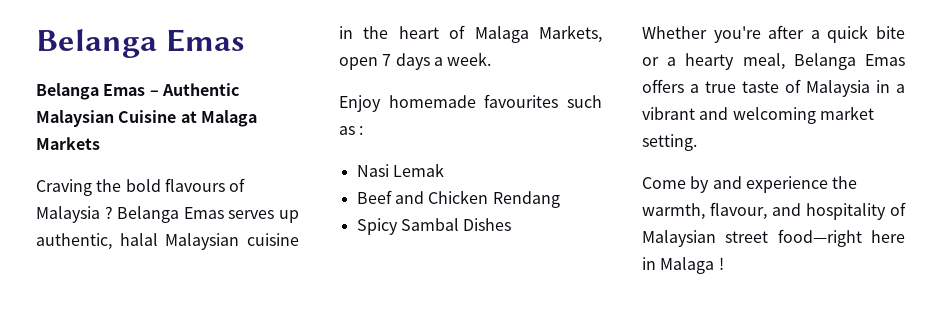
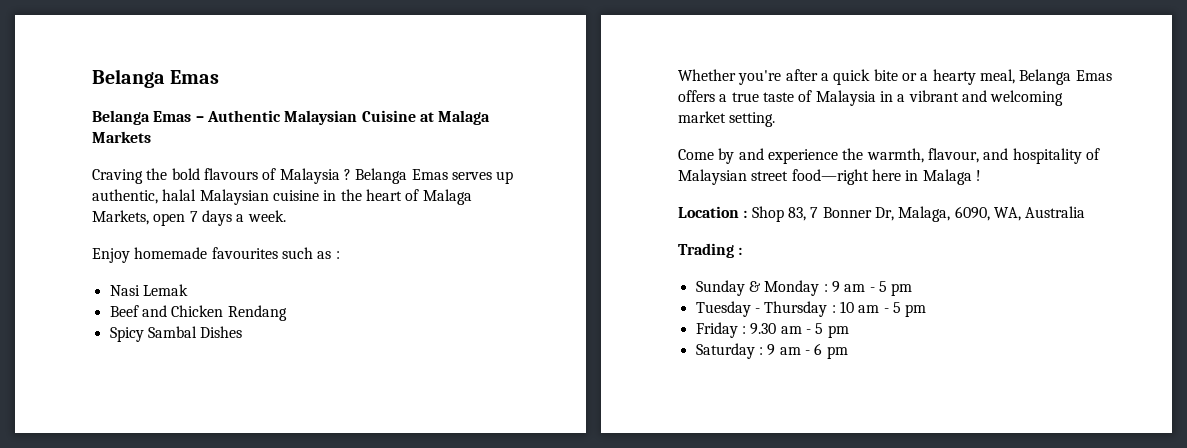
(724, 263) none -> [678,206,1086,222] [678,243,743,258] [695,280,913,296] [695,301,927,317] [695,322,849,338] [695,343,848,359] // Location : Shop 83, 7 Bonner Dr, Malaga, 6090, WA, Australia // Trading : // Sunday & Monday : 9 am - 5 pm // Tuesday - Thursday : 10 am - 5 pm // Friday : 9.30 am - 5 pm // Saturday : 9 am - 6 pm

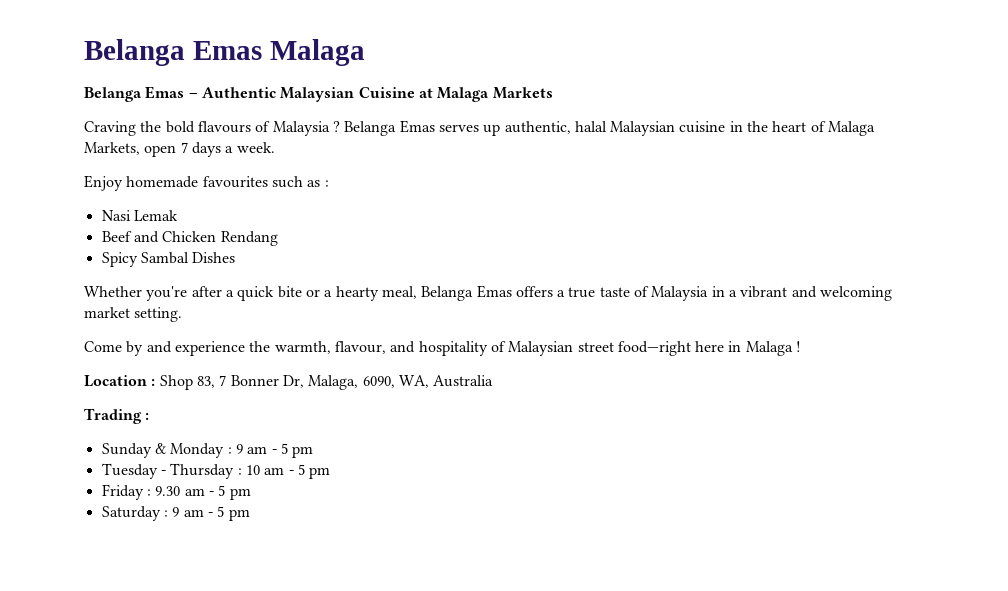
[92,69,220,88] Belanga Emas -> [84,39,365,66] Belanga Emas Malaga
[814,343,823,355] 6 -> [217,506,225,517] 5

